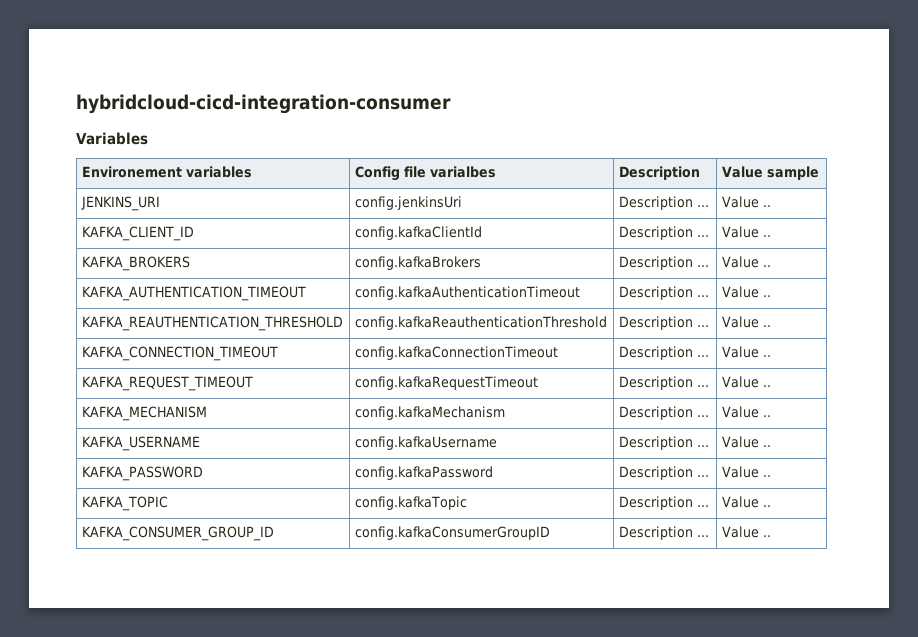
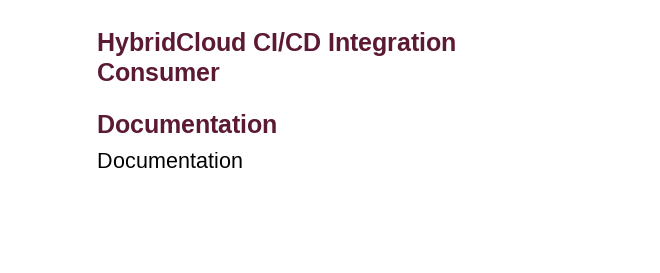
[76,94,451,114] [76,132,148,145] [81,166,252,178] [354,166,496,181] [618,166,700,180] [721,166,819,180] [80,196,160,211] [354,196,462,210] [618,196,709,210] [721,196,771,208] [81,226,194,241] [354,226,482,240] [618,226,709,240] [721,226,771,238] [81,256,190,271] [354,256,481,270] [618,256,709,270] [721,256,771,268] [81,286,306,301] [354,286,580,300] [618,286,709,300] [721,286,771,298] [81,316,343,331] [354,316,607,330] [618,316,709,330] [721,316,771,328] [81,346,278,361] [354,346,558,360] [618,346,709,360] [721,346,771,358] [81,376,253,391] [354,376,538,390] [618,376,709,390] [721,376,771,388] [81,406,207,421] [354,406,505,420] [618,406,709,420] [721,406,771,418] [81,436,200,451] [354,436,497,450] [618,436,709,450] [721,436,771,448] [81,466,203,481] [354,466,493,480] [618,466,709,480] [721,466,771,478] [81,496,168,511] [354,496,467,510] [618,496,709,510] [721,496,771,508] [81,526,274,541] [354,526,550,540] [618,526,709,540] [721,526,771,538] hybridcloud-cicd-integration-consumer // Variables // Environement variables | Config file varialbes | Description | Value sample // JENKINS_URI | config.jenkinsUri | Description ... | Value .. // KAFKA_CLIENT_ID | config.kafkaClientId | Description ... | Value .. // KAFKA_BROKERS | config.kafkaBrokers | Description ... | Value .. // KAFKA_AUTHENTICATION_TIMEOUT | config.kafkaAuthenticationTimeout | Description ... | Value .. // KAFKA_REAUTHENTICATION_THRESHOLD | config.kafkaReauthenticationThreshold | Description ... | Value .. // KAFKA_CONNECTION_TIMEOUT | config.kafkaConnectionTimeout | Description ... | Value .. // KAFKA_REQUEST_TIMEOUT | config.kafkaRequestTimeout | Description ... | Value .. // KAFKA_MECHANISM | config.kafkaMechanism | Description ... | Value .. // KAFKA_USERNAME | config.kafkaUsername | Description ... | Value .. // KAFKA_PASSWORD | config.kafkaPassword | Description ... | Value .. // KAFKA_TOPIC | config.kafkaTopic | Description ... | Value .. // KAFKA_CONSUMER_GROUP_ID | config.kafkaConsumerGroupID | Description ... | Value .. -> [97,32,456,56] [97,63,220,81] [97,114,277,133] [97,152,243,168] HybridCloud CI/CD Integration Consumer // Documentation // Documentation

